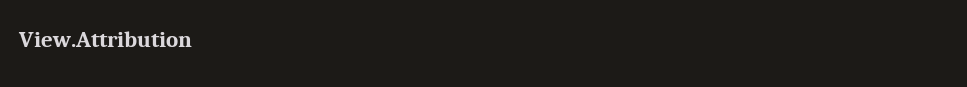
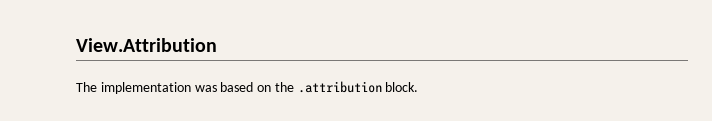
(192, 39) none -> [76,81,419,94] // The implementation was based on the .attribution block.

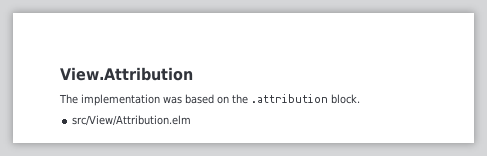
(419, 87) none -> [72,115,192,126] // src/View/Attribution.elm

